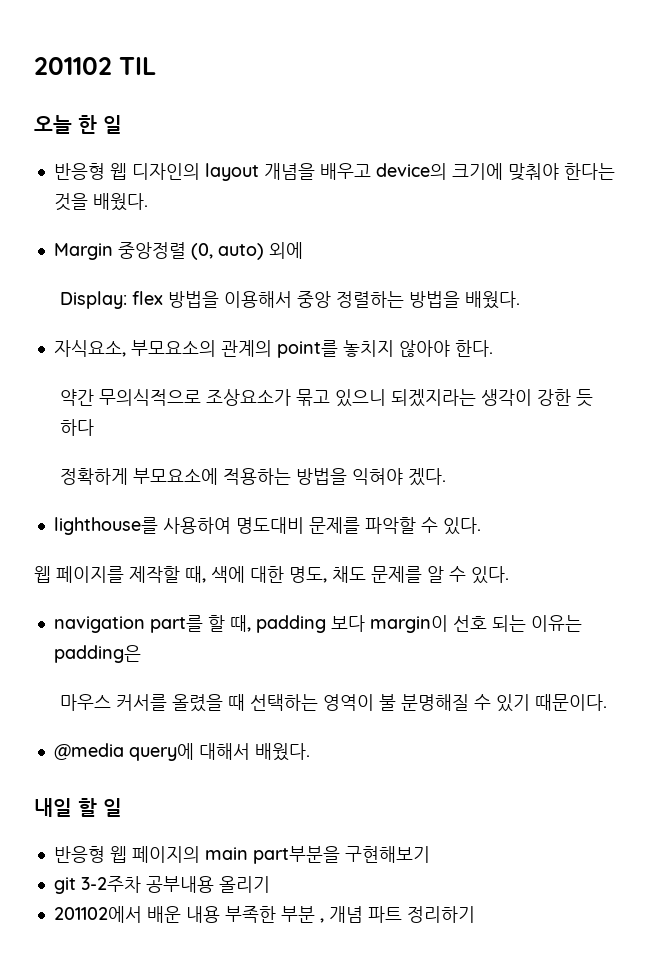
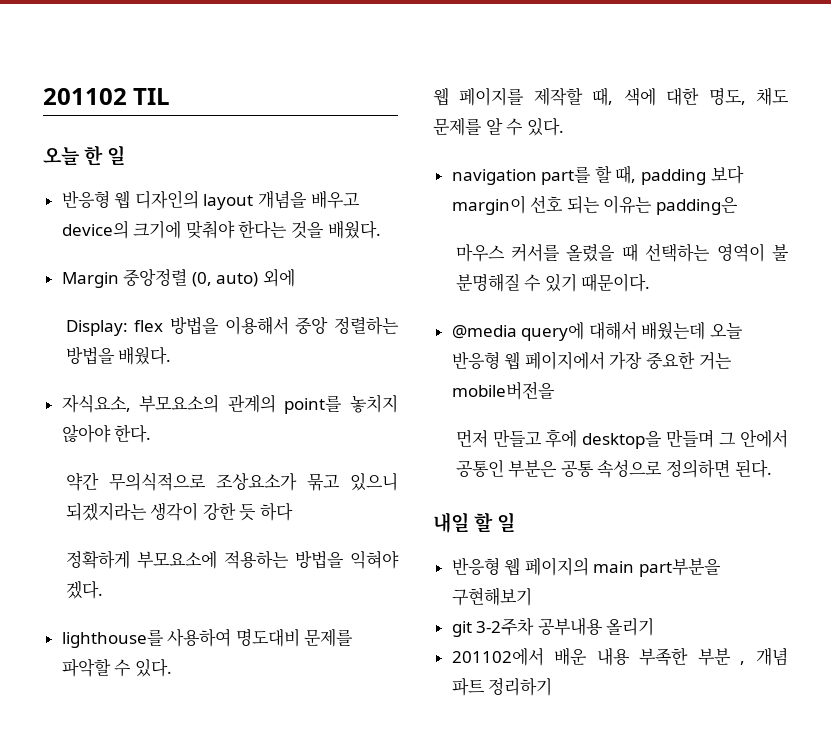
[254,743,310,761] 배웠다. -> [641,322,744,340] [451,351,732,370] [451,381,555,400] [455,429,788,449] [455,459,772,478] 배웠는데 오늘 반응형 웹 페이지에서 가장 중요한 거는 mobile버전을 // 먼저 만들고 후에 desktop을 만들며 그 안에서 공통인 부분은 공통 속성으로 정의하면 된다.

